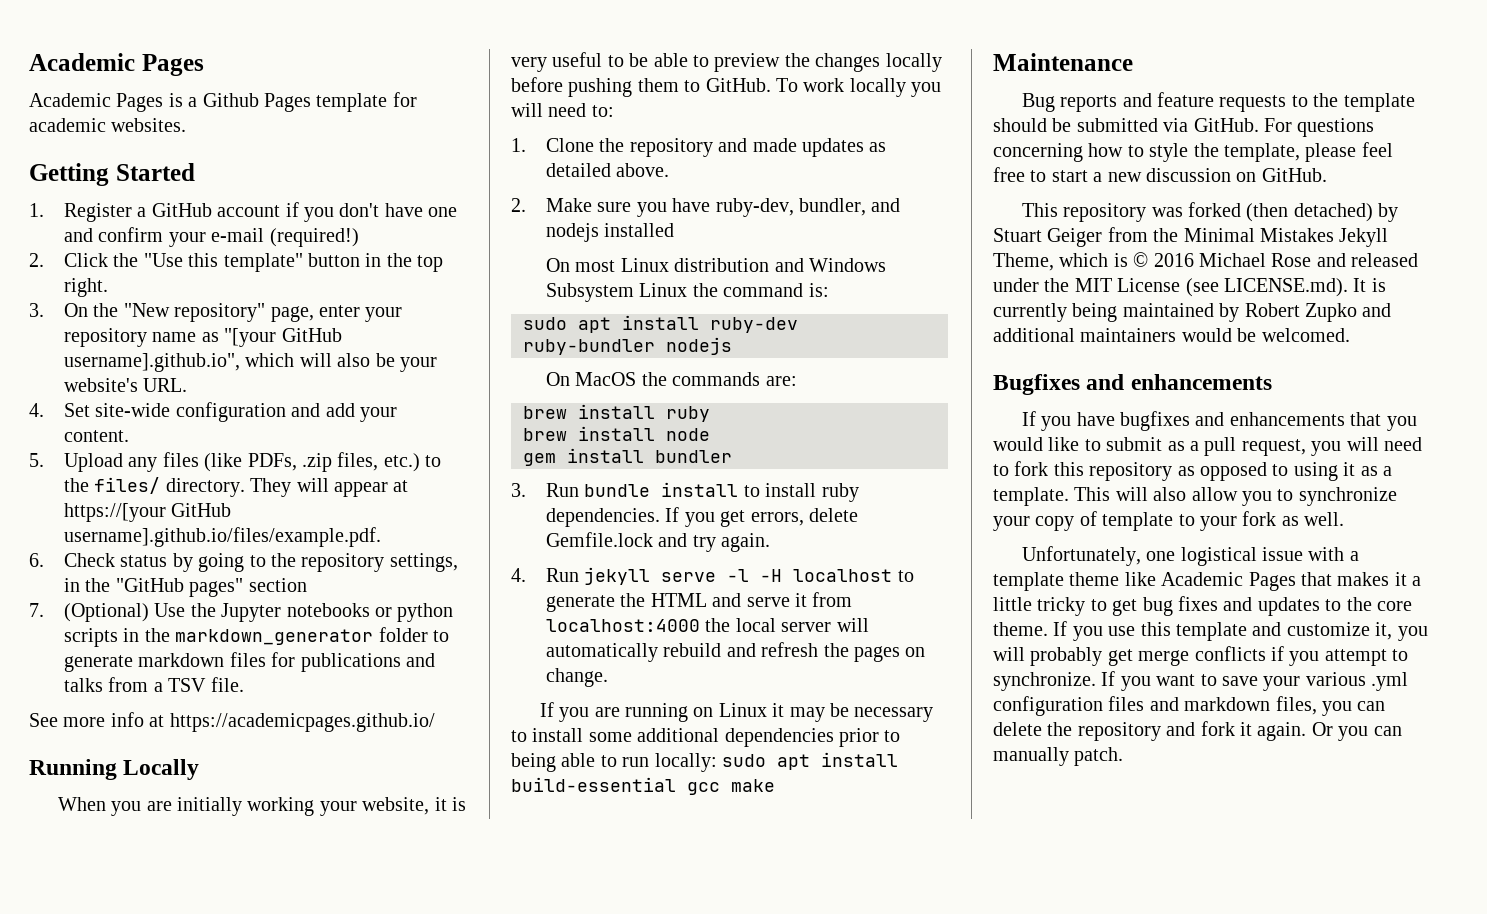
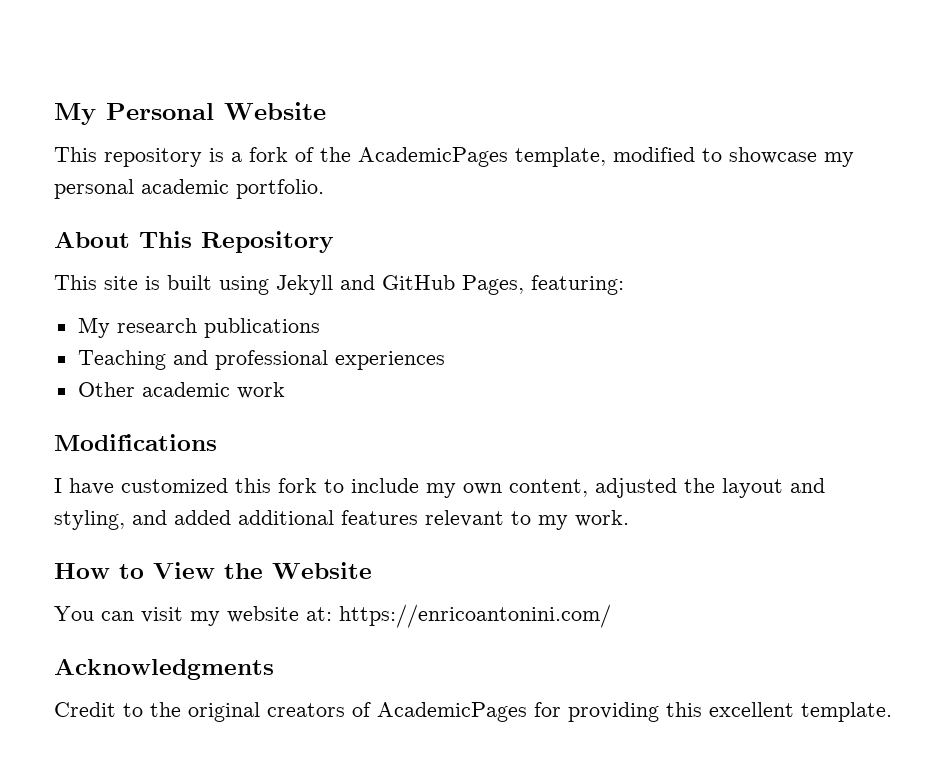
[29,53,204,76] [29,92,417,112] [29,118,187,132] [29,163,195,186] [29,202,458,222] [63,227,359,247] [29,253,444,272] [63,278,108,297] [29,303,403,322] [63,328,342,347] [63,353,437,372] [63,378,188,392] [29,402,397,422] [63,430,129,442] [29,452,442,472] [63,477,409,497] [63,503,232,522] [63,527,381,547] [29,553,458,572] [63,578,307,597] [29,603,454,622] [63,627,449,647] [63,652,435,672] [63,677,244,692] [29,712,435,732] [29,759,200,780] [57,797,466,816] [511,52,942,72] [511,77,942,97] [511,103,614,117] [511,138,887,157] [545,163,670,177] [511,198,901,217] [545,223,675,242] [545,258,886,272] [545,283,829,302] [523,315,798,333] [523,337,732,355] [545,372,797,386] [523,404,710,422] [523,426,710,441] [523,448,732,466] [511,482,859,502] [545,507,858,527] [545,532,771,552] [511,567,914,585] [545,592,853,612] [545,618,869,632] [545,642,926,662] [545,668,608,687] [539,702,934,722] [511,728,901,747] [511,752,898,772] [511,777,775,795] [993,53,1133,71] [1021,92,1415,112] [993,118,1375,137] [993,142,1393,162] [993,167,1327,182] [1021,202,1399,222] [993,227,1389,247] [993,252,1419,271] [993,278,1386,297] [993,303,1392,322] [993,328,1350,342] [993,374,1272,395] [1021,411,1417,431] [993,437,1422,456] [993,461,1392,481] [993,487,1397,506] [993,511,1345,531] [1021,546,1359,566] [993,572,1422,591] [993,596,1412,616] [993,621,1428,641] [993,646,1409,666] [993,671,1409,691] [993,696,1386,716] [993,721,1402,741] [993,747,1124,766] Academic Pages // Academic Pages is a Github Pages template for academic websites. // Getting Started // 1. Register a GitHub account if you don't have one and confirm your e-mail (required!) // 2. Click the "Use this template" button in the top right. // 3. On the "New repository" page, enter your repository name as "[your GitHub username].github.io", which will also be your website's URL. // 4. Set site-wide configuration and add your content. // 5. Upload any files (like PDFs, .zip files, etc.) to the files/ directory. They will appear at https://[your GitHub username].github.io/files/example.pdf. // 6. Check status by going to the repository settings, in the "GitHub pages" section // 7. (Optional) Use the Jupyter notebooks or python scripts in the markdown_generator folder to generate markdown files for publications and talks from a TSV file. // See more info at https://academicpages.github.io/ // Running Locally // When you are initially working your website, it is very useful to be able to preview the changes locally before pushing them to GitHub. To work locally you will need to: // 1. Clone the repository and made updates as detailed above. // 2. Make sure you have ruby-dev, bundler, and nodejs installed // On most Linux distribution and Windows Subsystem Linux the command is: // sudo apt install ruby-dev ruby-bundler nodejs // On MacOS the commands are: // brew install ruby // brew install node // gem install bundler // 3. Run bundle install to install ruby dependencies. If you get errors, delete Gemfile.lock and try again. // 4. Run jekyll serve -l -H localhost to generate the HTML and serve it from localhost:4000 the local server will automatically rebuild and refresh the pages on change. // If you are running on Linux it may be necessary to install some additional dependencies prior to being able to run locally: sudo apt install build-essential gcc make // Maintenance // Bug reports and feature requests to the template should be submitted via GitHub. For questions concerning how to style the template, please feel free to start a new discussion on GitHub. // This repository was forked (then detached) by Stuart Geiger from the Minimal Mistakes Jekyll Theme, which is © 2016 Michael Rose and released under the MIT License (see LICENSE.md). It is currently being maintained by Robert Zupko and additional maintainers would be welcomed. // Bugfixes and enhancements // If you have bugfixes and enhancements that you would like to submit as a pull request, you will need to fork this repository as opposed to using it as a template. This will also allow you to synchronize your copy of template to your fork as well. // Unfortunately, one logistical issue with a template theme like Academic Pages that makes it a little tricky to get bug fixes and updates to the core theme. If you use this template and customize it, you will probably get merge conflicts if you attempt to synchronize. If you want to save your various .yml configuration files and markdown files, you can delete the repository and fork it again. Or you can manually patch. -> [54,102,326,125] [54,147,854,167] [54,179,324,199] [54,231,334,253] [54,275,624,295] [77,317,320,338] [77,350,445,370] [77,382,285,399] [54,434,217,451] [54,478,825,498] [54,510,629,530] [54,562,372,579] [54,604,611,628] [54,658,274,680] [54,702,892,722] My Personal Website // This repository is a fork of the AcademicPages template, modified to showcase my personal academic portfolio. // About This Repository // This site is built using Jekyll and GitHub Pages, featuring: // My research publications // Teaching and professional experiences // Other academic work // Modifications // I have customized this fork to include my own content, adjusted the layout and styling, and added additional features relevant to my work. // How to View the Website // You can visit my website at: https://enricoantonini.com/ // Acknowledgments // Credit to the original creators of AcademicPages for providing this excellent template.

